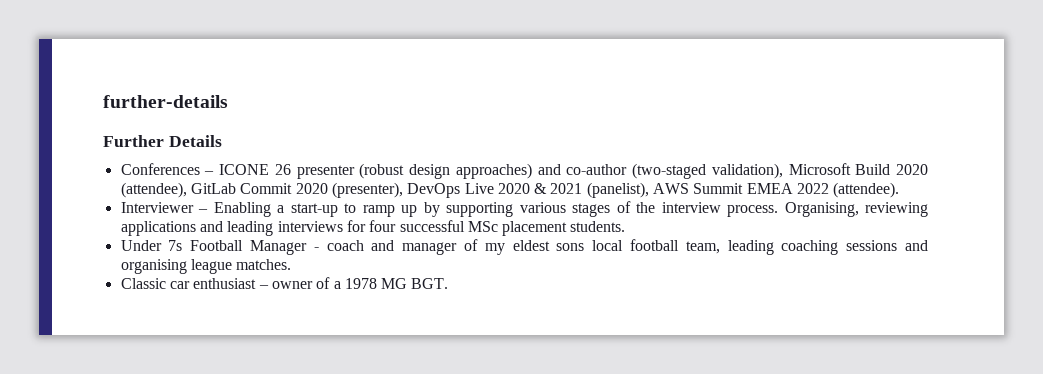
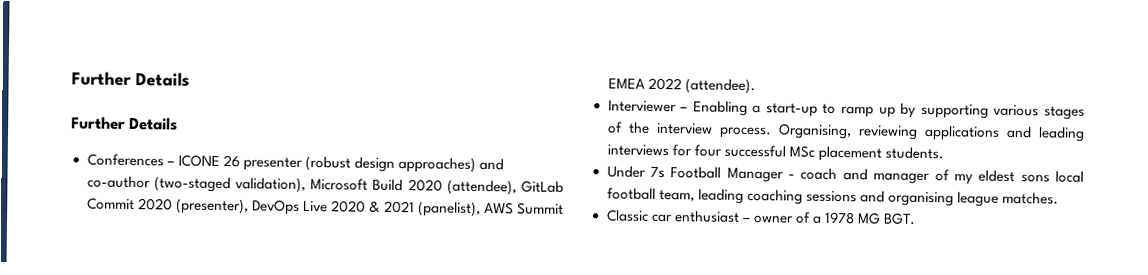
[103,95,228,108] further-details -> [71,71,190,87] Further Details

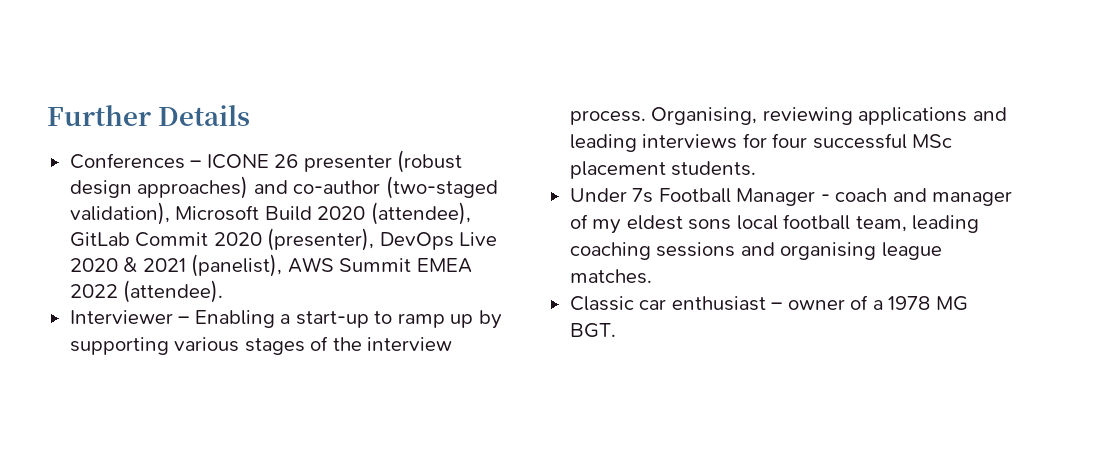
[71,71,190,87] [71,116,179,131] Further Details // Further Details -> [47,105,251,126] Further Details

